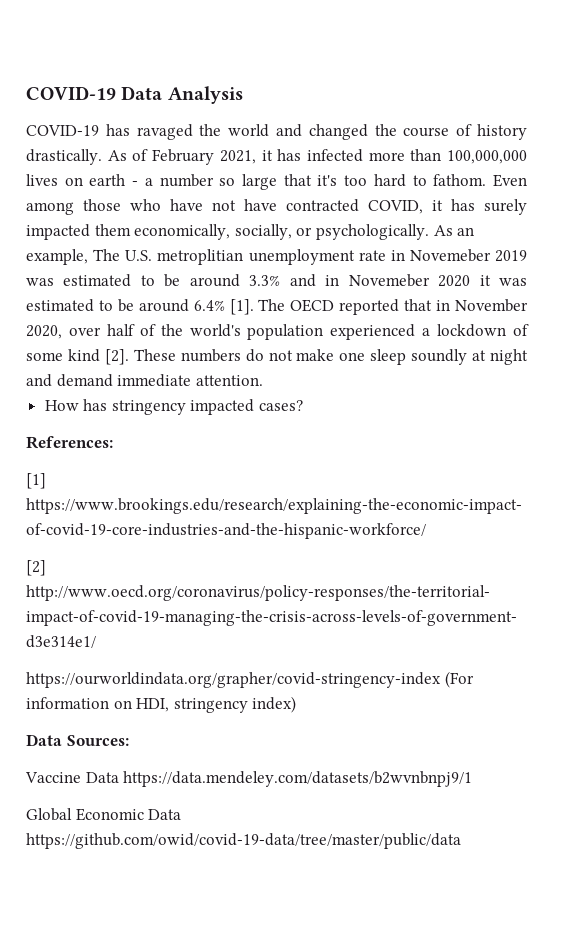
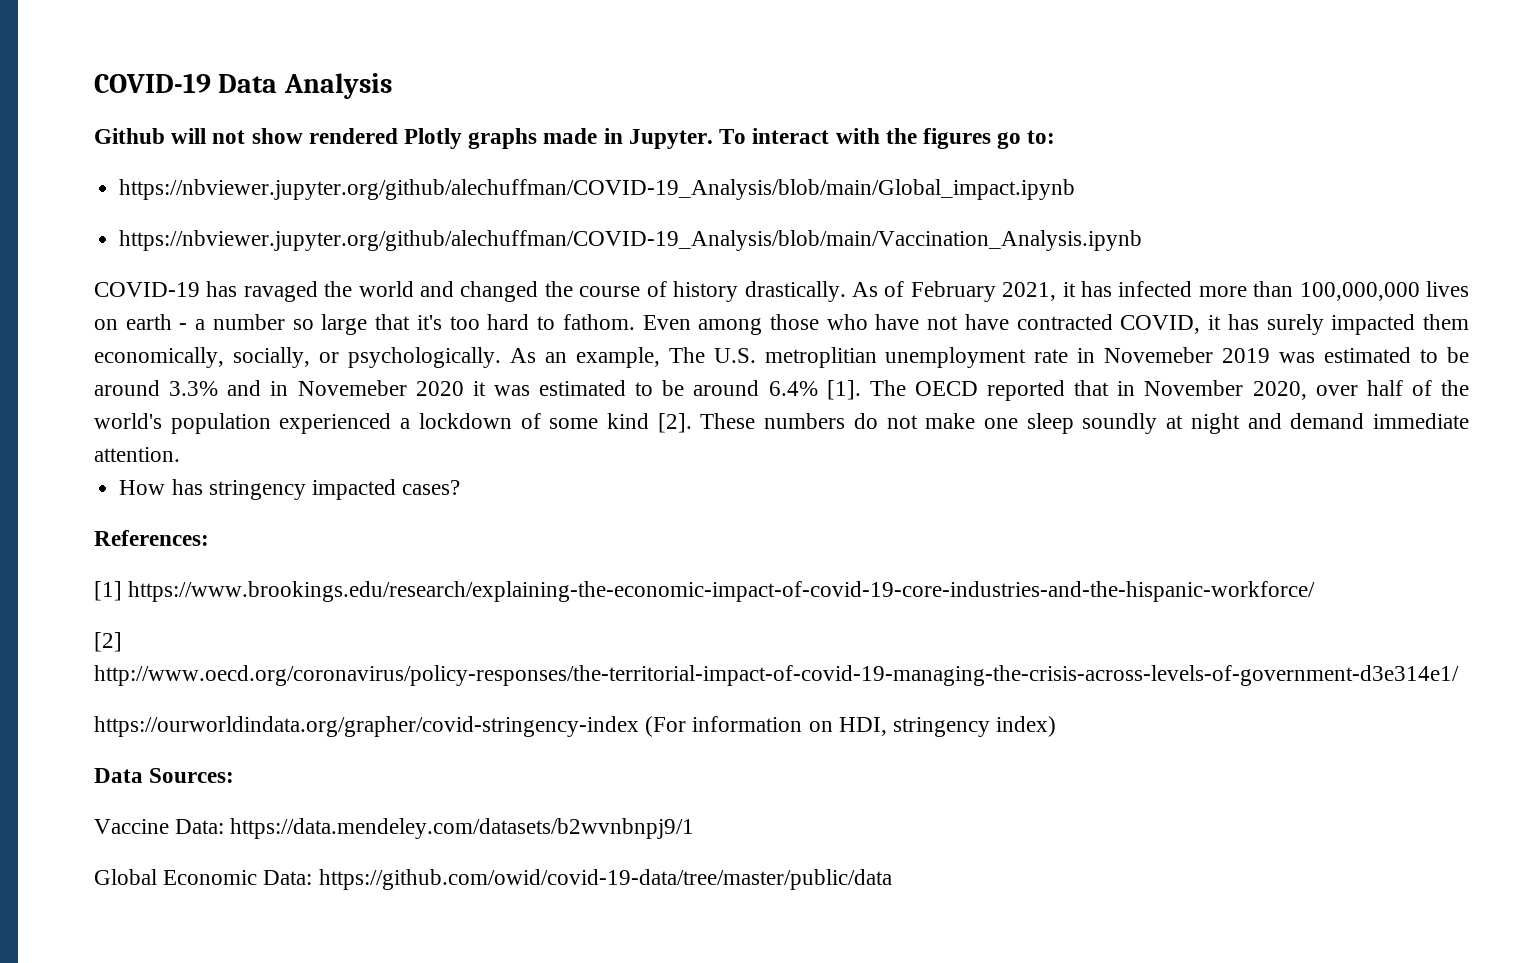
(243, 95) none -> [94,128,1056,149] [119,179,1076,200] [119,230,1143,251] // Github will not show rendered Plotly graphs made in Jupyter. To interact with the figures go to: // https://nbviewer.jupyter.org/github/alechuffman/COVID-19_Analysis/blob/main/Global_impact.ipynb // https://nbviewer.jupyter.org/github/alechuffman/COVID-19_Analysis/blob/main/Vaccination_Analysis.ipynb
[85,772,119,783] Data -> [175,819,225,834] Data:
[148,809,182,820] Data -> [263,870,313,885] Data:

